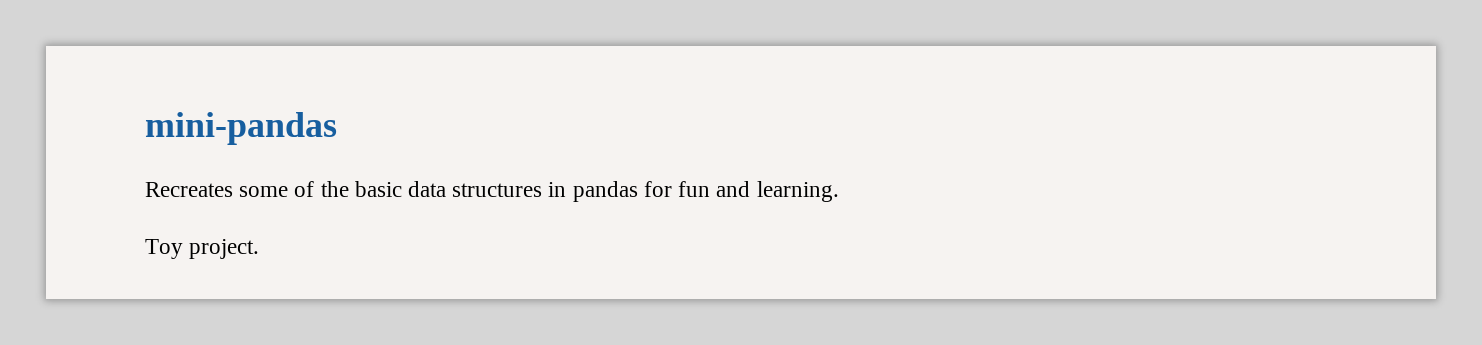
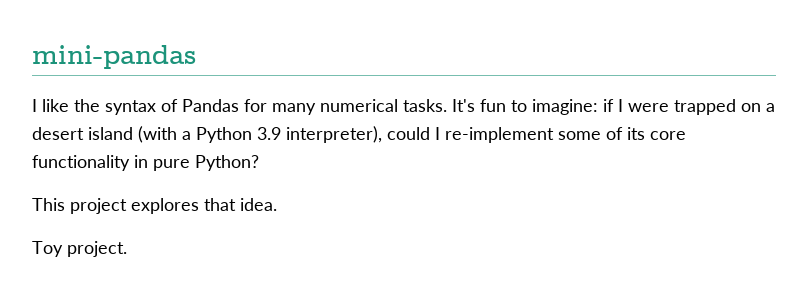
[145,181,839,202] Recreates some of the basic data structures in pandas for fun and learning. -> [32,99,775,115] [32,126,686,143] [32,155,259,171] [32,198,277,214] I like the syntax of Pandas for many numerical tasks. It's fun to imagine: if I were trapped on a desert island (with a Python 3.9 interpreter), could I re-implement some of its core functionality in pure Python? // This project explores that idea.

